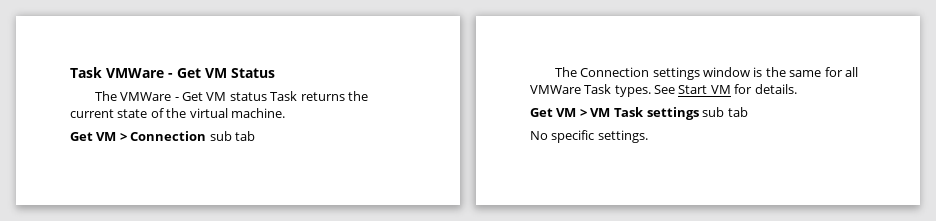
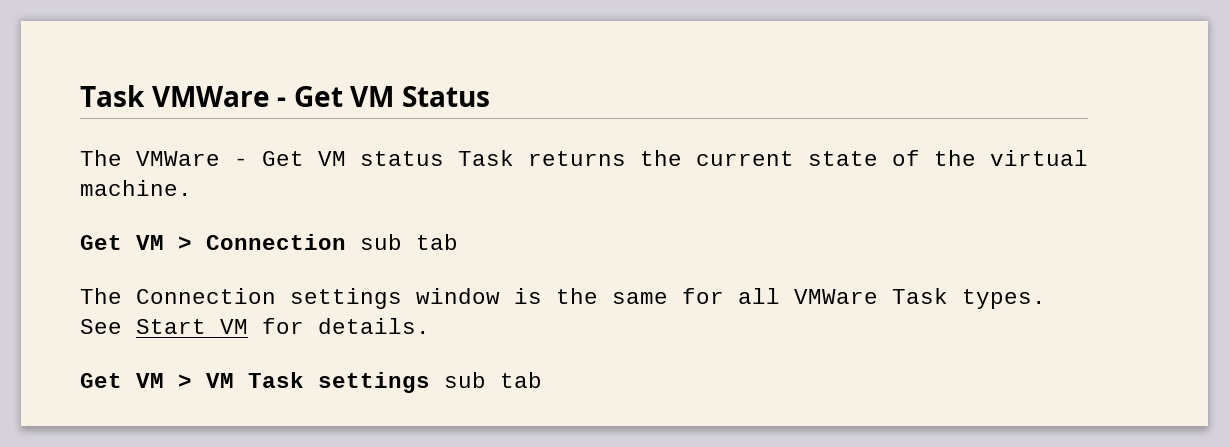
[530,130,648,143] // No specific settings. -> (542, 380) none

